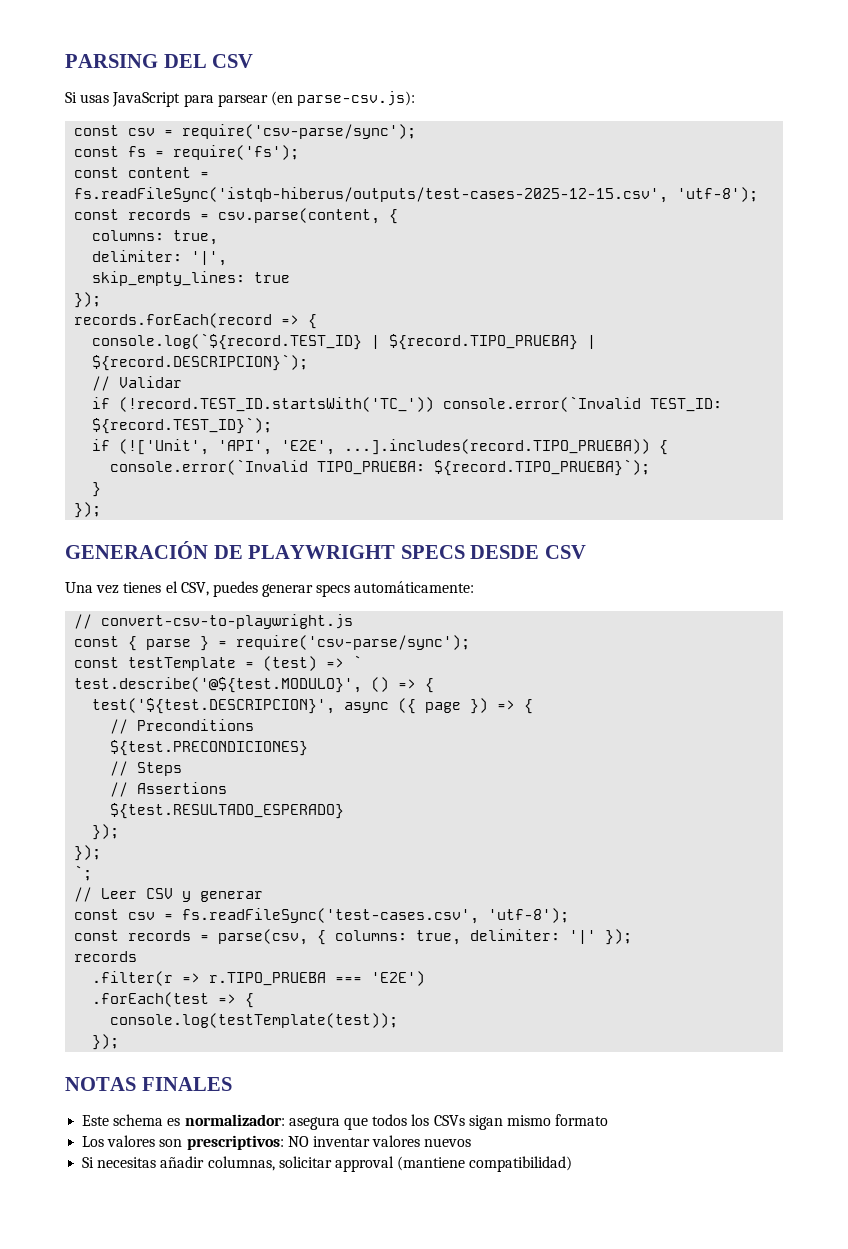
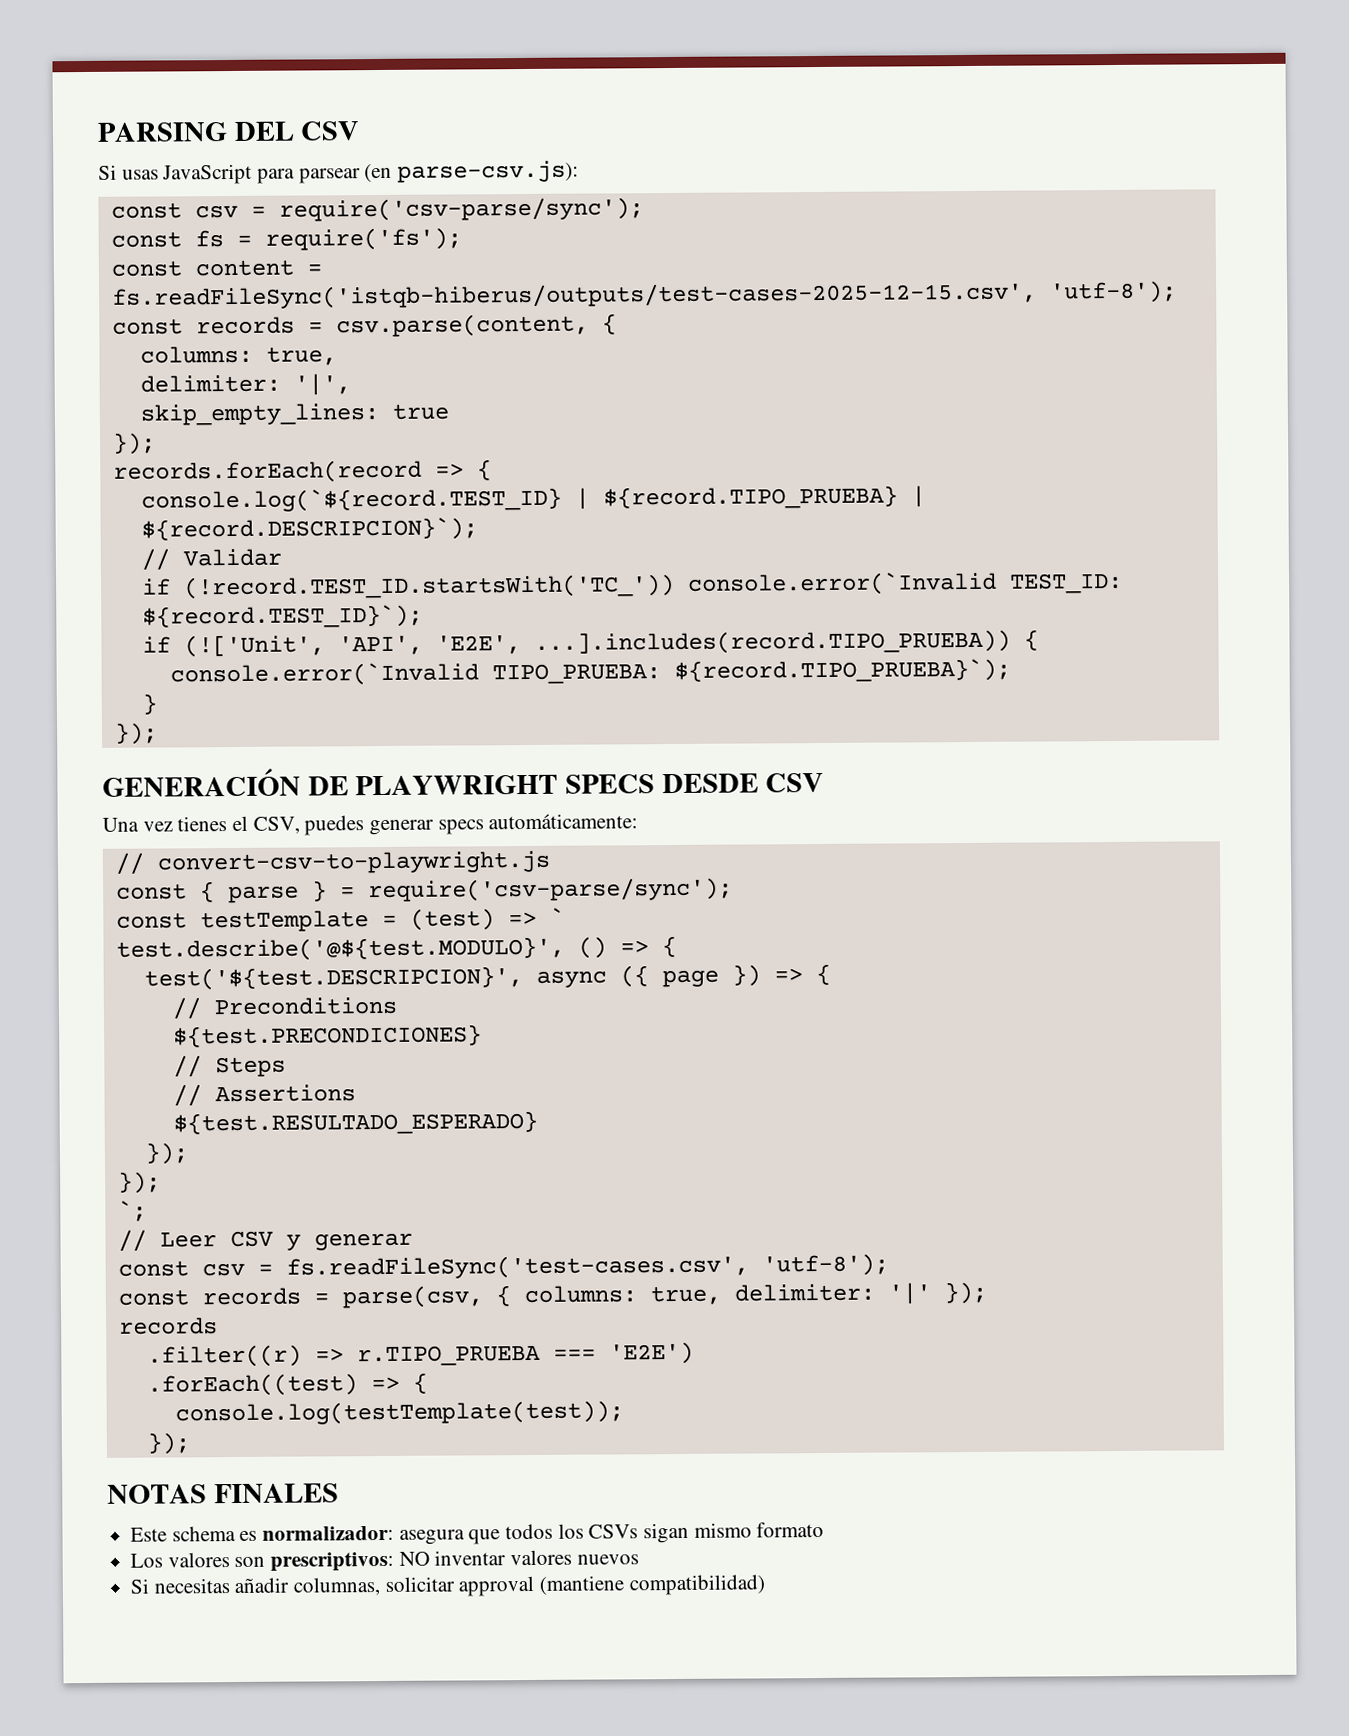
[92,971,174,986] .filter(r -> [146,1344,302,1368] .filter((r)
[92,992,210,1007] .forEach(test -> [146,1373,358,1397] .forEach((test)

